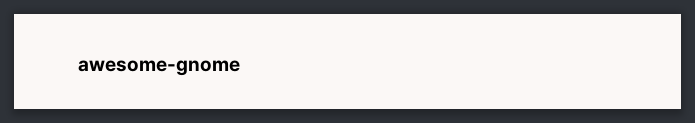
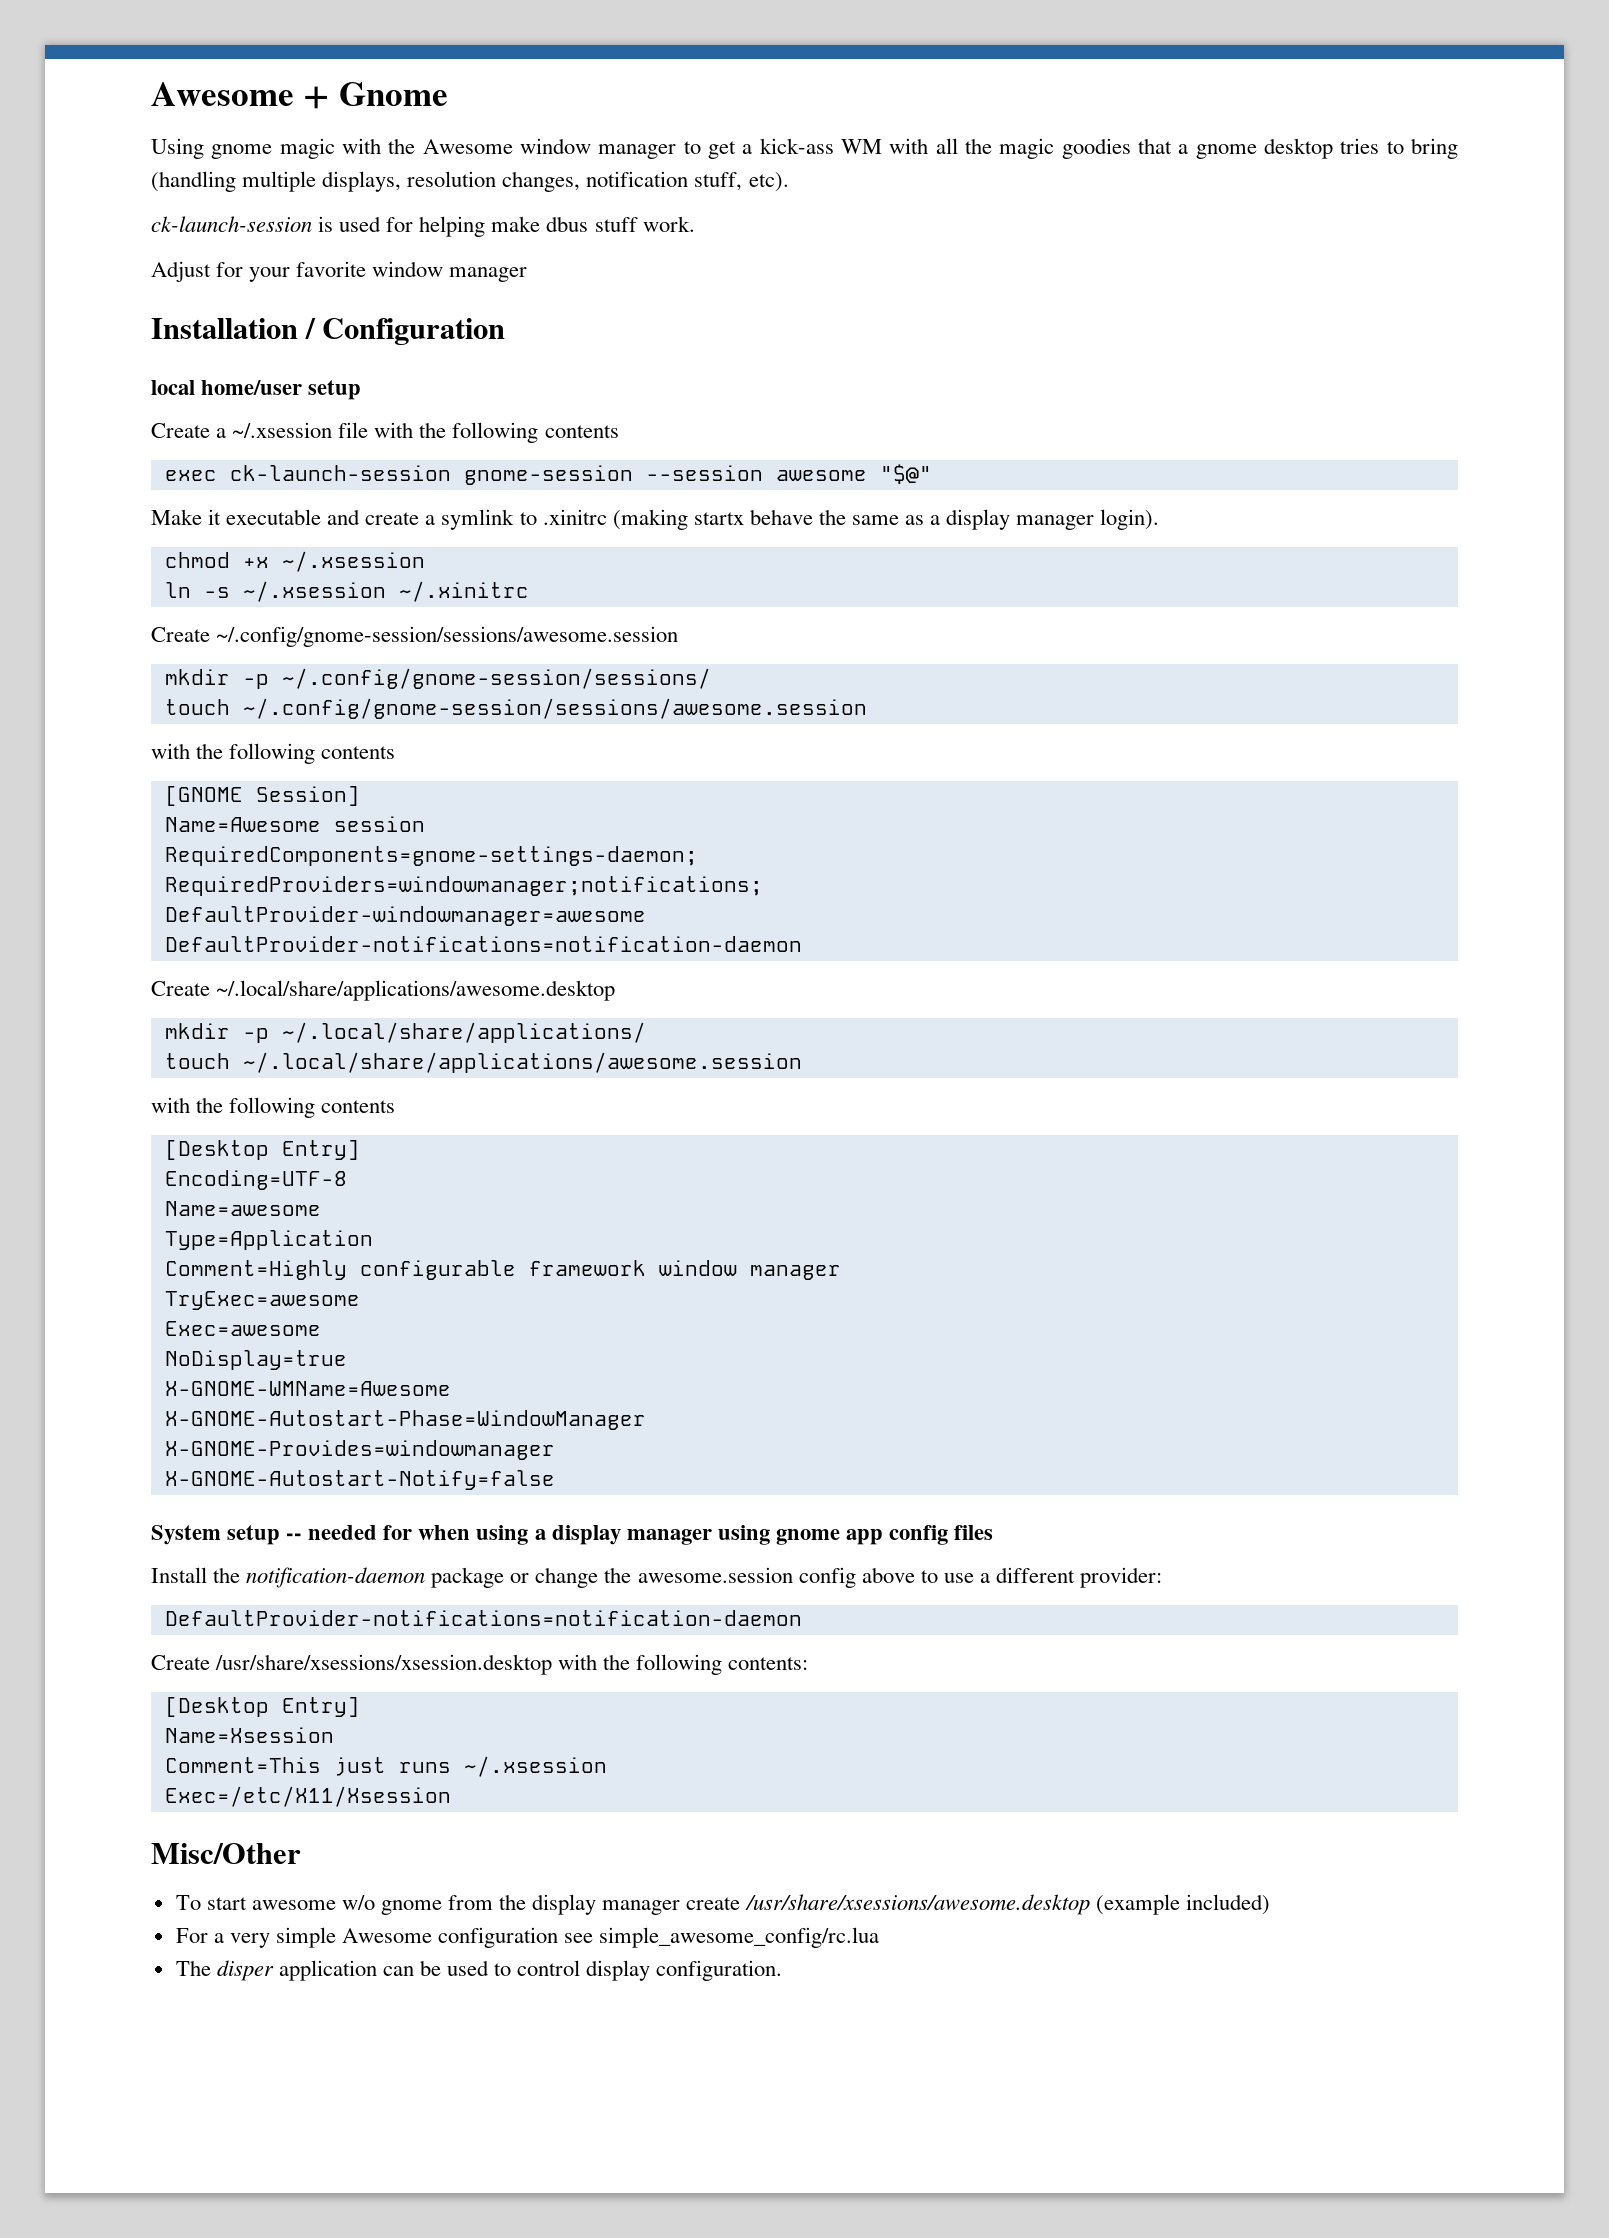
[78,60,240,76] awesome-gnome -> [151,82,448,109] [151,138,1458,159] [151,171,789,192] [151,216,695,237] [151,261,528,282] [151,318,506,345] [151,380,362,400] [151,422,619,443] [164,464,932,485] [151,509,1160,530] [164,551,425,572] [164,581,529,602] [151,626,679,647] [164,668,711,689] [164,698,867,719] [151,743,396,764] [164,786,360,806] [164,816,425,832] [164,846,698,866] [164,876,763,896] [164,906,646,926] [164,936,802,952] [151,980,616,1001] [164,1022,646,1043] [164,1052,802,1073] [151,1097,396,1118] [164,1140,360,1160] [164,1170,347,1190] [164,1201,321,1216] [164,1230,373,1250] [164,1260,841,1280] [164,1291,360,1310] [164,1321,321,1336] [164,1350,347,1370] [164,1381,451,1396] [164,1410,646,1430] [164,1440,555,1460] [164,1470,555,1490] [151,1525,994,1545] [151,1567,1163,1588] [164,1610,802,1626] [151,1654,809,1675] [164,1697,360,1717] [164,1727,334,1743] [164,1756,607,1777] [164,1786,451,1807] [151,1843,301,1864] [175,1894,1270,1915] [175,1927,880,1948] [175,1960,783,1981] Awesome + Gnome // Using gnome magic with the Awesome window manager to get a kick-ass WM with all the magic goodies that a gnome desktop tries to bring (handling multiple displays, resolution changes, notification stuff, etc). // ck-launch-session is used for helping make dbus stuff work. // Adjust for your favorite window manager // Installation / Configuration // local home/user setup // Create a ~/.xsession file with the following contents // exec ck-launch-session gnome-session --session awesome "$@" // Make it executable and create a symlink to .xinitrc (making startx behave the same as a display manager login). // chmod +x ~/.xsession // ln -s ~/.xsession ~/.xinitrc // Create ~/.config/gnome-session/sessions/awesome.session // mkdir -p ~/.config/gnome-session/sessions/ // touch ~/.config/gnome-session/sessions/awesome.session // with the following contents // [GNOME Session] // Name=Awesome session // RequiredComponents=gnome-settings-daemon; // RequiredProviders=windowmanager;notifications; // DefaultProvider-windowmanager=awesome // DefaultProvider-notifications=notification-daemon // Create ~/.local/share/applications/awesome.desktop // mkdir -p ~/.local/share/applications/ // touch ~/.local/share/applications/awesome.session // with the following contents // [Desktop Entry] // Encoding=UTF-8 // Name=awesome // Type=Application // Comment=Highly configurable framework window manager // TryExec=awesome // Exec=awesome // NoDisplay=true // X-GNOME-WMName=Awesome // X-GNOME-Autostart-Phase=WindowManager // X-GNOME-Provides=windowmanager // X-GNOME-Autostart-Notify=false // System setup -- needed for when using a display manager using gnome app config files // Install the notification-daemon package or change the awesome.session config above to use a different provider: // DefaultProvider-notifications=notification-daemon // Create /usr/share/xsessions/xsession.desktop with the following contents: // [Desktop Entry] // Name=Xsession // Comment=This just runs ~/.xsession // Exec=/etc/X11/Xsession // Misc/Other // To start awesome w/o gnome from the display manager create /usr/share/xsessions/awesome.desktop (example included) // For a very simple Awesome configuration see simple_awesome_config/rc.lua // The disper application can be used to control display configuration.

